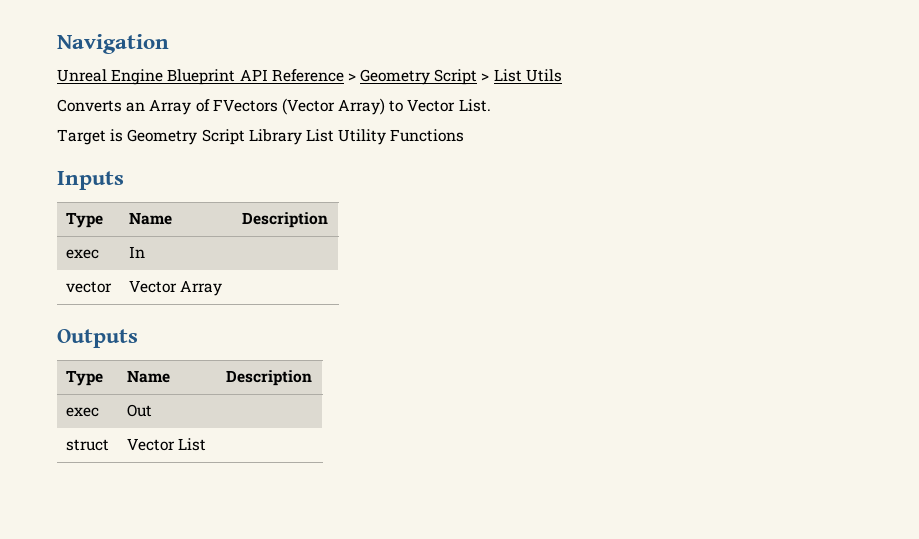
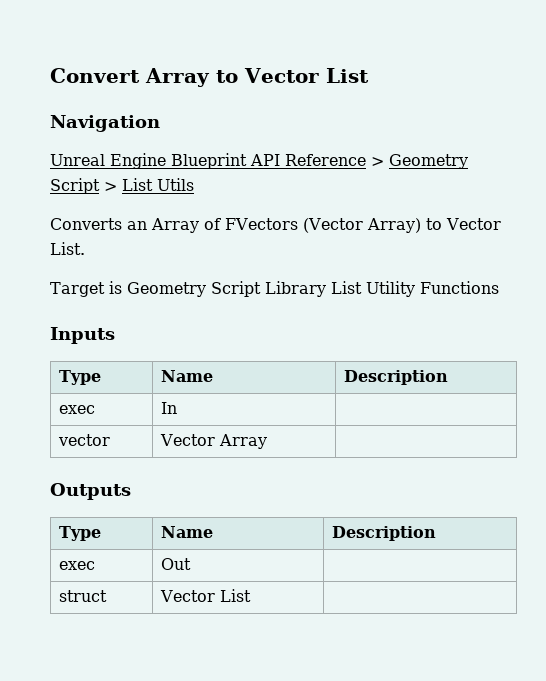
(57, 44) none -> [50,68,369,87] Convert Array to Vector List //

